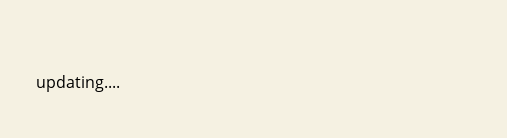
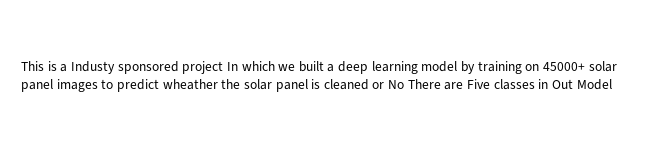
[36,75,120,92] updating.... -> [21,61,617,74] [21,79,612,92] This is a Industy sponsored project In which we built a deep learning model by training on 45000+ solar panel images to predict wheather the solar panel is cleaned or No There are Five classes in Out Model

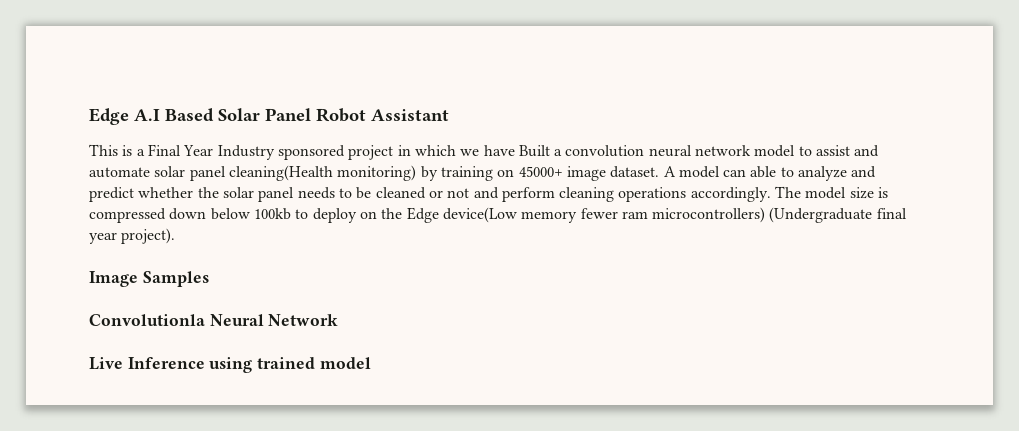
[21,61,115,74] This is a Industy -> [89,108,449,125] [89,144,275,160] Edge A.I Based Solar Panel Robot Assistant // This is a Final Year Industry
[226,62,238,71] In -> [397,145,411,156] in
[298,61,617,74] [21,79,612,92] built a deep learning model by training on 45000+ solar panel images to predict wheather the solar panel is cleaned or No There are Five classes in Out Model -> [483,145,880,157] [89,165,877,181] [89,186,889,202] [89,207,907,223] [89,228,176,244] [89,271,209,287] [89,314,339,326] [89,357,371,373] have Built a convolution neural network model to assist and automate solar panel cleaning(Health monitoring) by training on 45000+ image dataset. A model can able to analyze and predict whether the solar panel needs to be cleaned or not and perform cleaning operations accordingly. The model size is compressed down below 100kb to deploy on the Edge device(Low memory fewer ram microcontrollers) (Undergraduate final year project). // Image Samples // Convolutionla Neural Network // Live Inference using trained model

